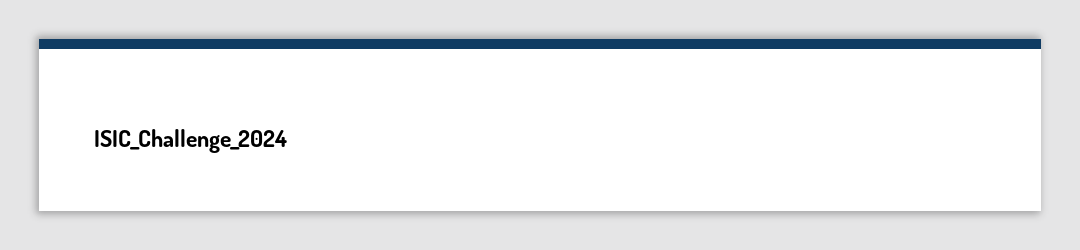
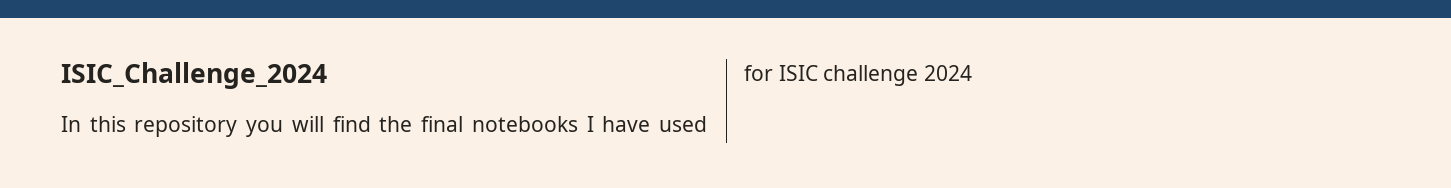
(287, 141) none -> [61,116,708,137] [744,65,973,86] // In this repository you will find the final notebooks I have used for ISIC challenge 2024

